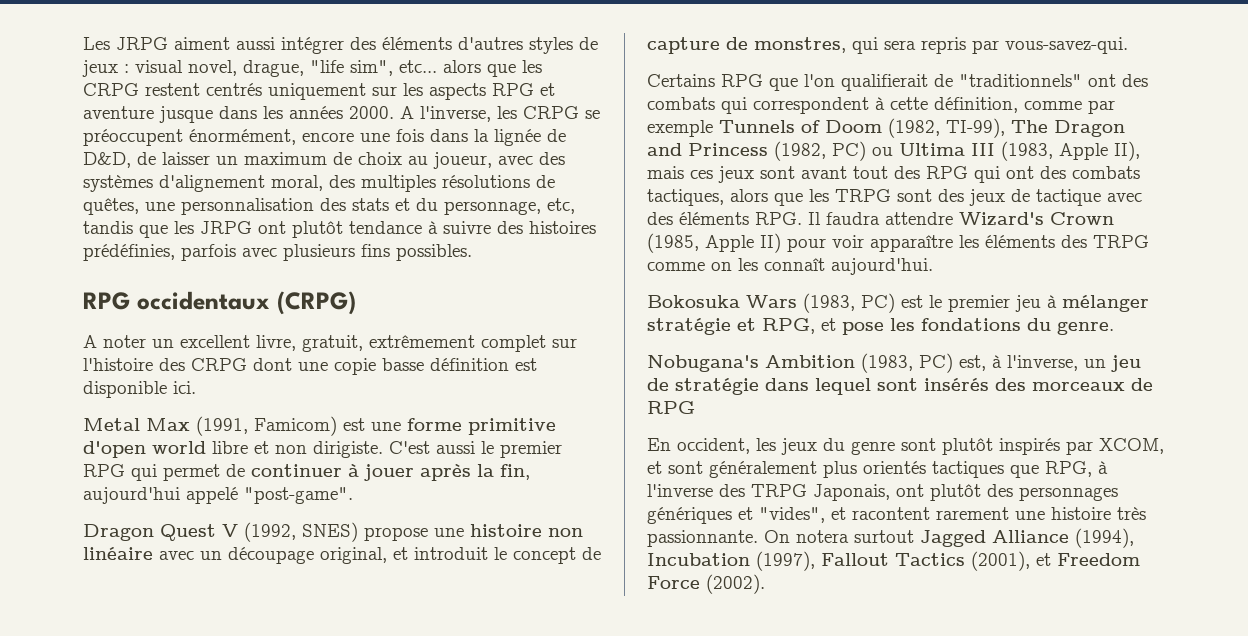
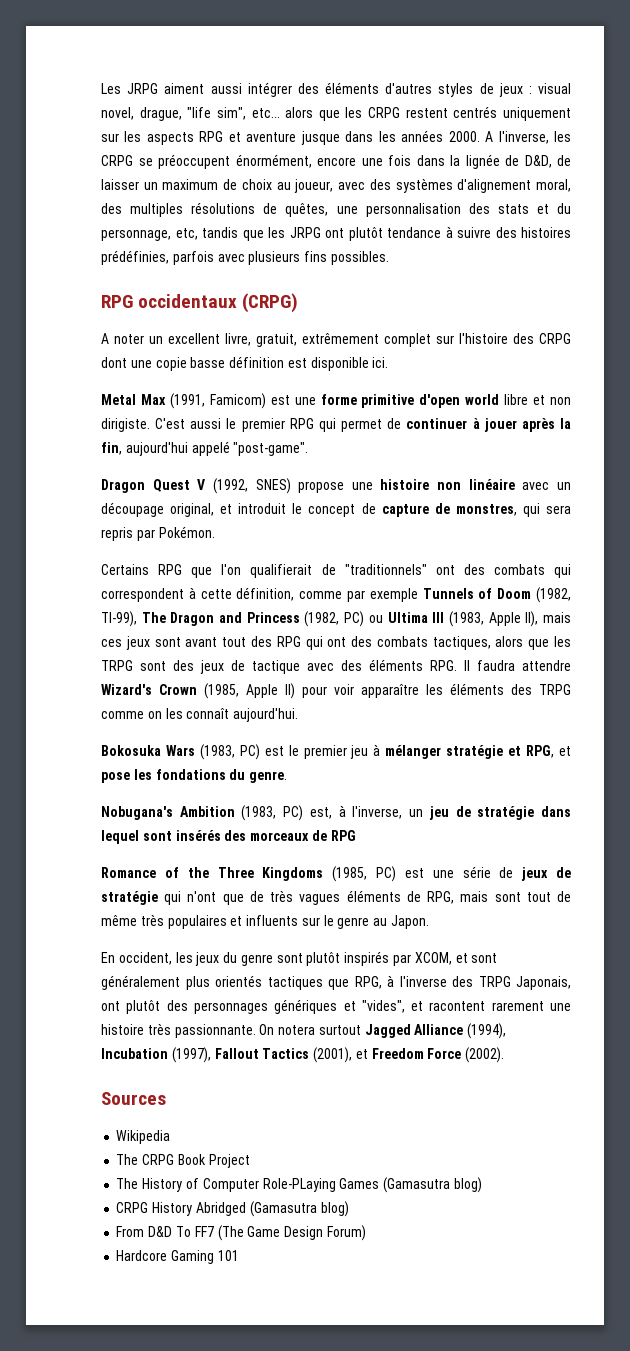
[1005,37,1128,54] vous-savez-qui. -> [158,526,215,538] Pokémon.
(695, 407) none -> [101,866,571,882] [101,890,571,905] [101,914,430,929] // Romance of the Three Kingdoms (1985, PC) est une série de jeux de stratégie qui n'ont que de très vagues éléments de RPG, mais sont tout de même très populaires et influents sur le genre au Japon.
(765, 584) none -> [101,1092,166,1105] [116,1130,171,1144] [116,1154,250,1168] [116,1177,482,1193] [116,1201,349,1217] [116,1225,366,1241] [116,1250,239,1264] // Sources // Wikipedia // The CRPG Book Project // The History of Computer Role-PLaying Games (Gamasutra blog) // CRPG History Abridged (Gamasutra blog) // From D&D To FF7 (The Game Design Forum) // Hardcore Gaming 101

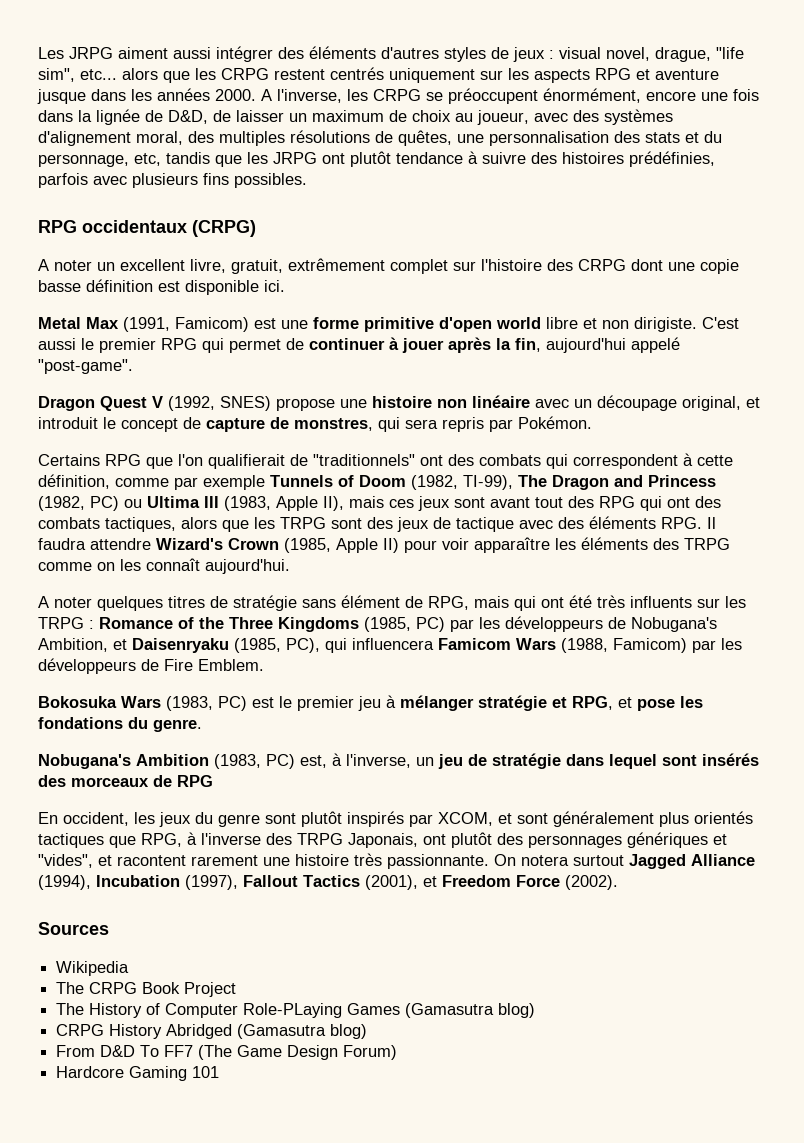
(299, 715) none -> [38,595,746,611] [38,616,717,632] [38,638,742,653] [38,658,264,674] // A noter quelques titres de stratégie sans élément de RPG, mais qui ont été très influents sur les TRPG : Romance of the Three Kingdoms (1985, PC) par les développeurs de Nobugana's Ambition, et Daisenryaku (1985, PC), qui influencera Famicom Wars (1988, Famicom) par les développeurs de Fire Emblem.
[101,866,571,882] [101,890,571,905] [101,914,430,929] // Romance of the Three Kingdoms (1985, PC) est une série de jeux de stratégie qui n'ont que de très vagues éléments de RPG, mais sont tout de même très populaires et influents sur le genre au Japon. -> (213, 781) none

